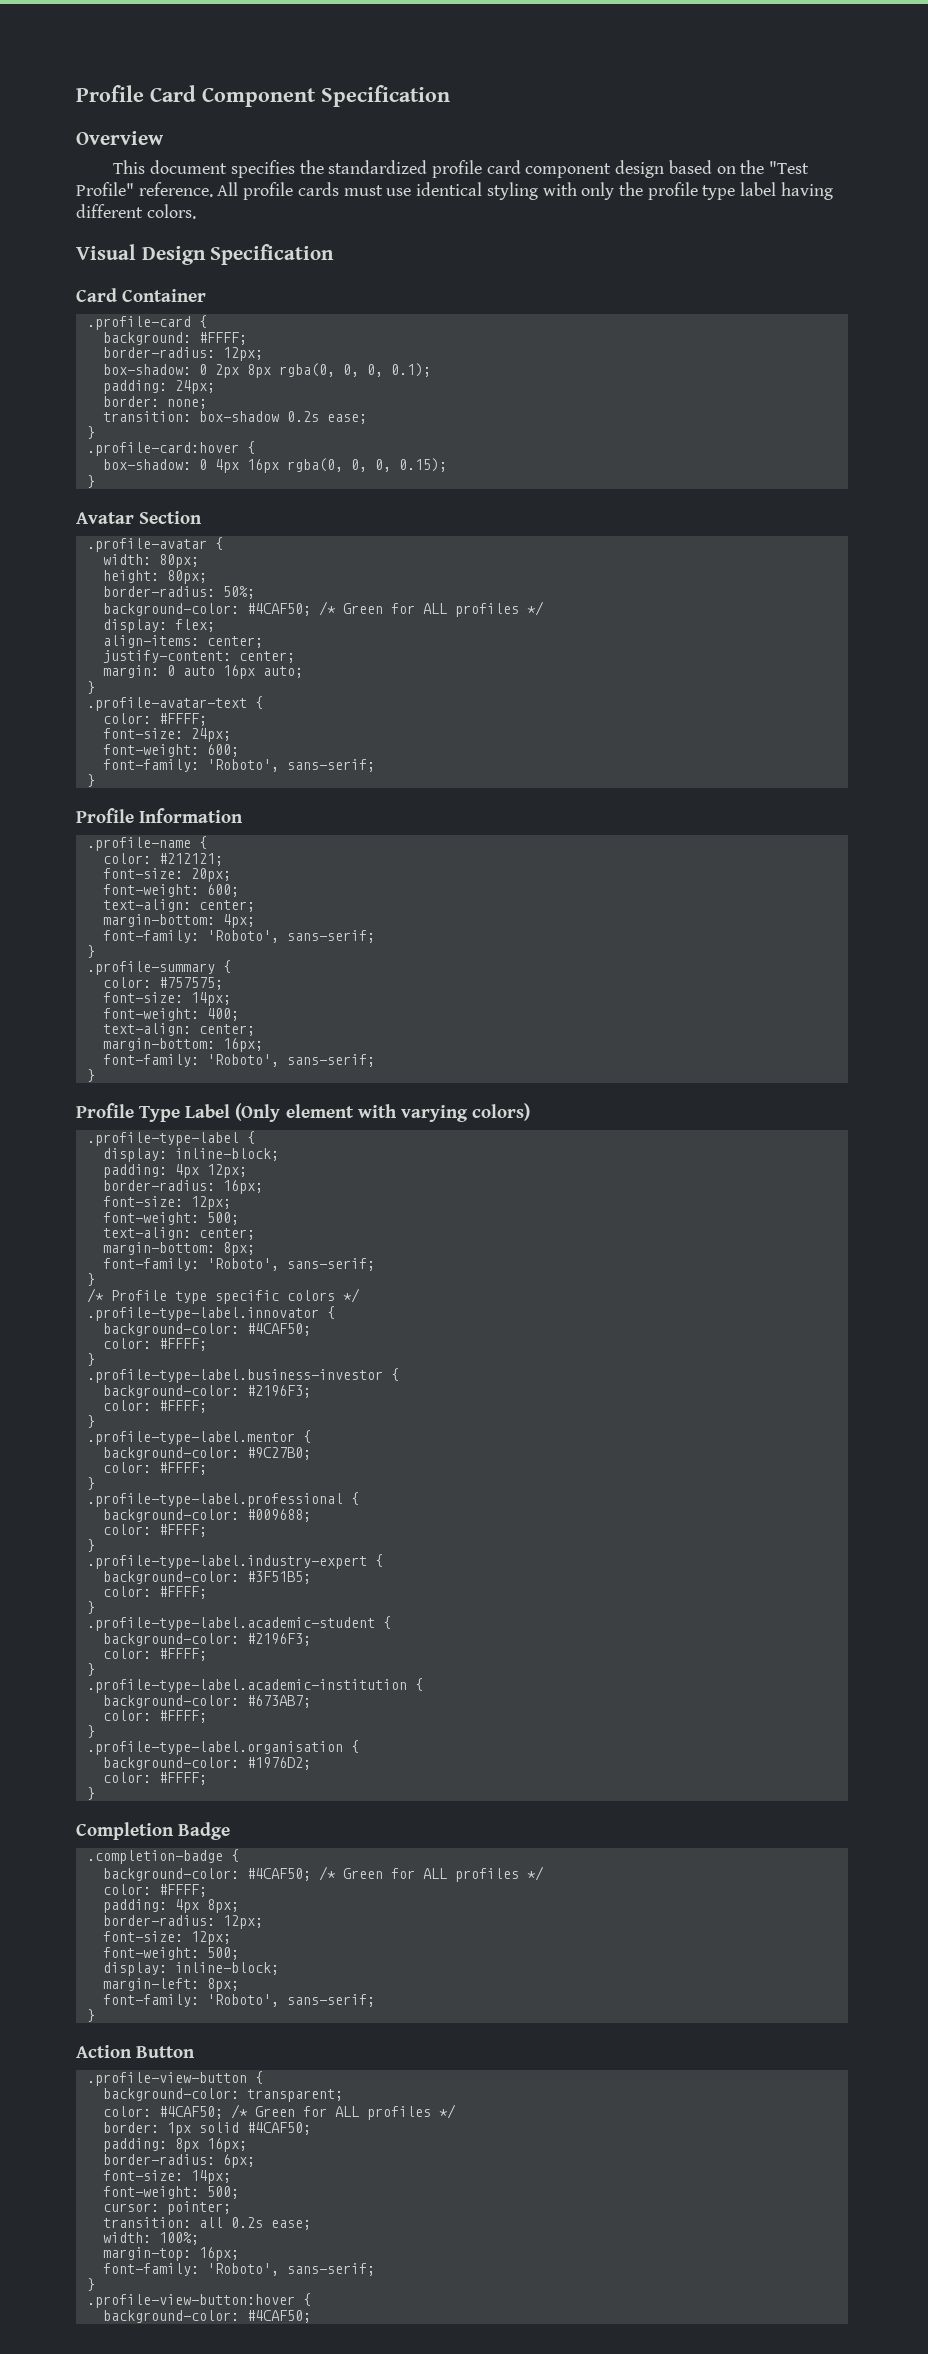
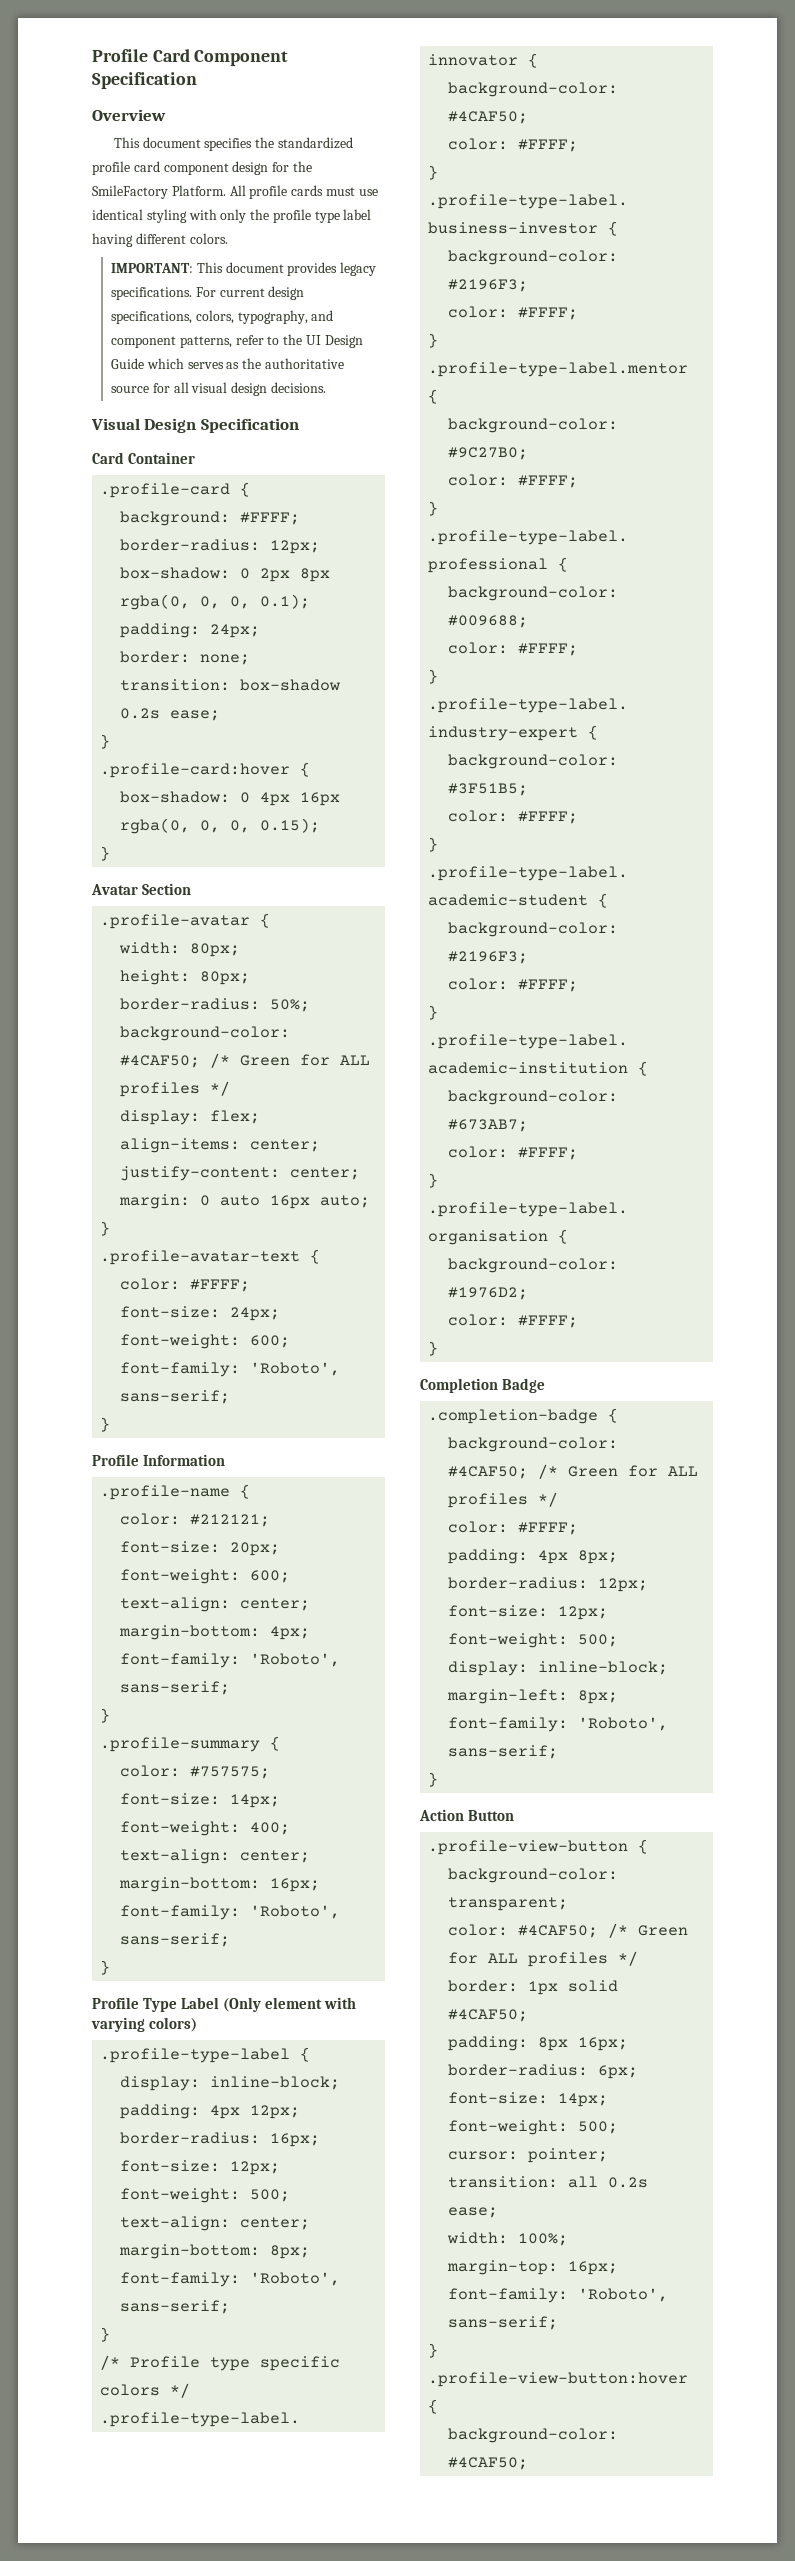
[668,160,810,174] [76,182,213,197] based on the "Test Profile" reference. -> [272,161,312,172] [92,185,226,199] for the SmileFactory Platform.
(196, 211) none -> [111,262,377,276] [111,286,305,300] [111,310,334,324] [111,334,363,348] [111,358,344,369] [111,382,326,396] // IMPORTANT: This document provides legacy specifications. For current design specifications, colors, typography, and component patterns, refer to the UI Design Guide which serves as the authoritative source for all visual design decisions.

